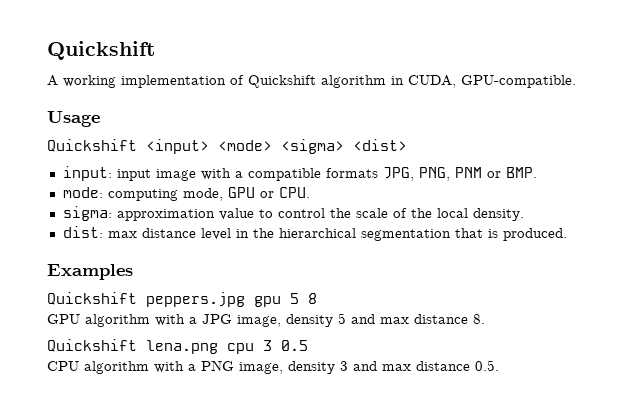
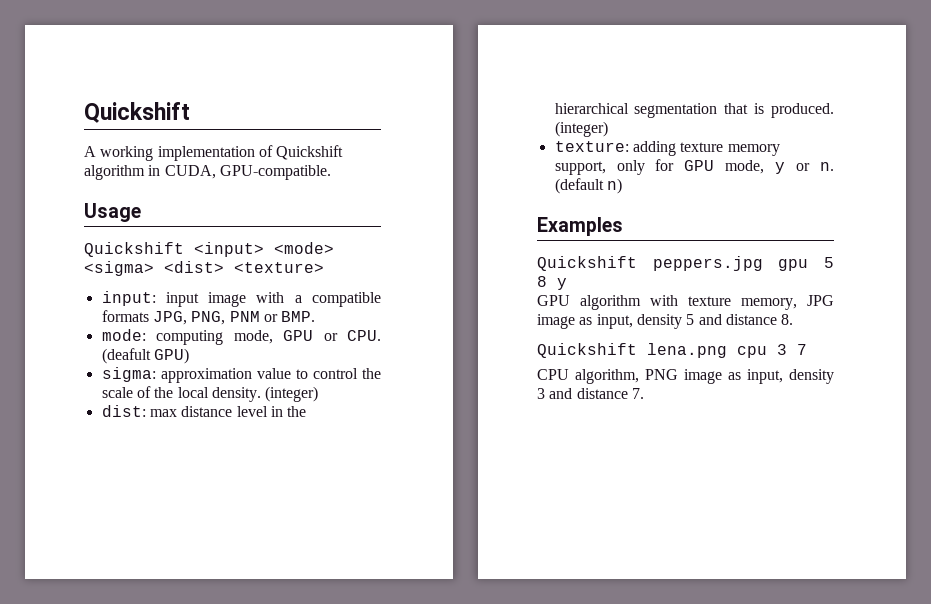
(407, 145) none -> [234,262,324,273] <texture>
(310, 192) none -> [101,348,189,364] (deafult GPU)
(524, 214) none -> [265,386,319,402] (integer)
(567, 234) none -> [554,121,608,137] [554,141,780,156] [554,159,834,175] [554,178,622,194] (integer) // texture: adding texture memory support, only for GPU mode, y or n. (default n)
(317, 298) none -> [557,278,567,290] y
[189,314,281,327] a JPG image, -> [688,295,834,310] [537,314,633,329] texture memory, JPG image as input,
[380,317,409,324] max -> (722, 319) none
[281,340,308,351] 0.5 -> [797,344,807,355] 7
[84,360,499,374] algorithm with a PNG image, density 3 and max distance 0.5. -> [575,369,834,384] [537,388,644,399] algorithm, PNG image as input, density 3 and distance 7.

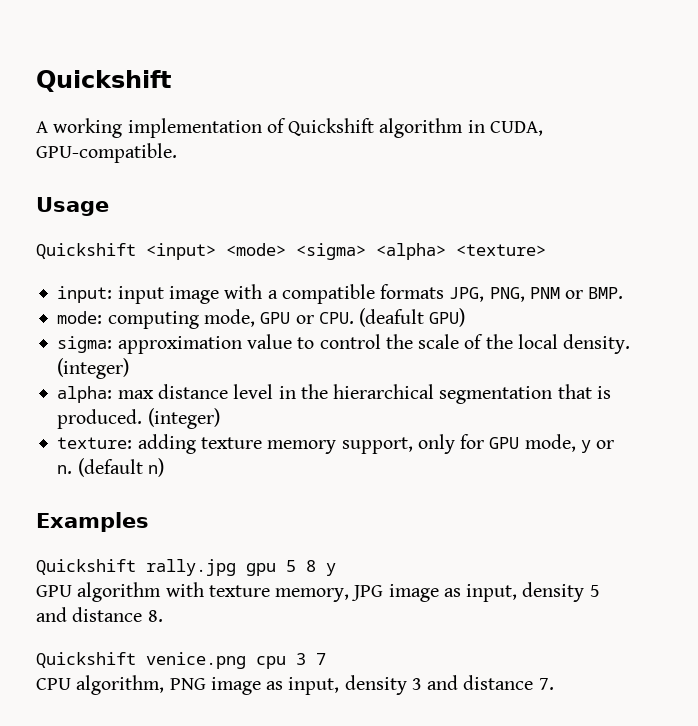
[164,261,224,273] <dist> -> [376,243,446,260] <alpha>
[101,405,146,417] dist: -> [57,386,113,403] alpha:
[652,256,763,271] peppers.jpg -> [146,559,236,576] rally.jpg
[647,343,727,358] lena.png -> [146,652,246,669] venice.png

